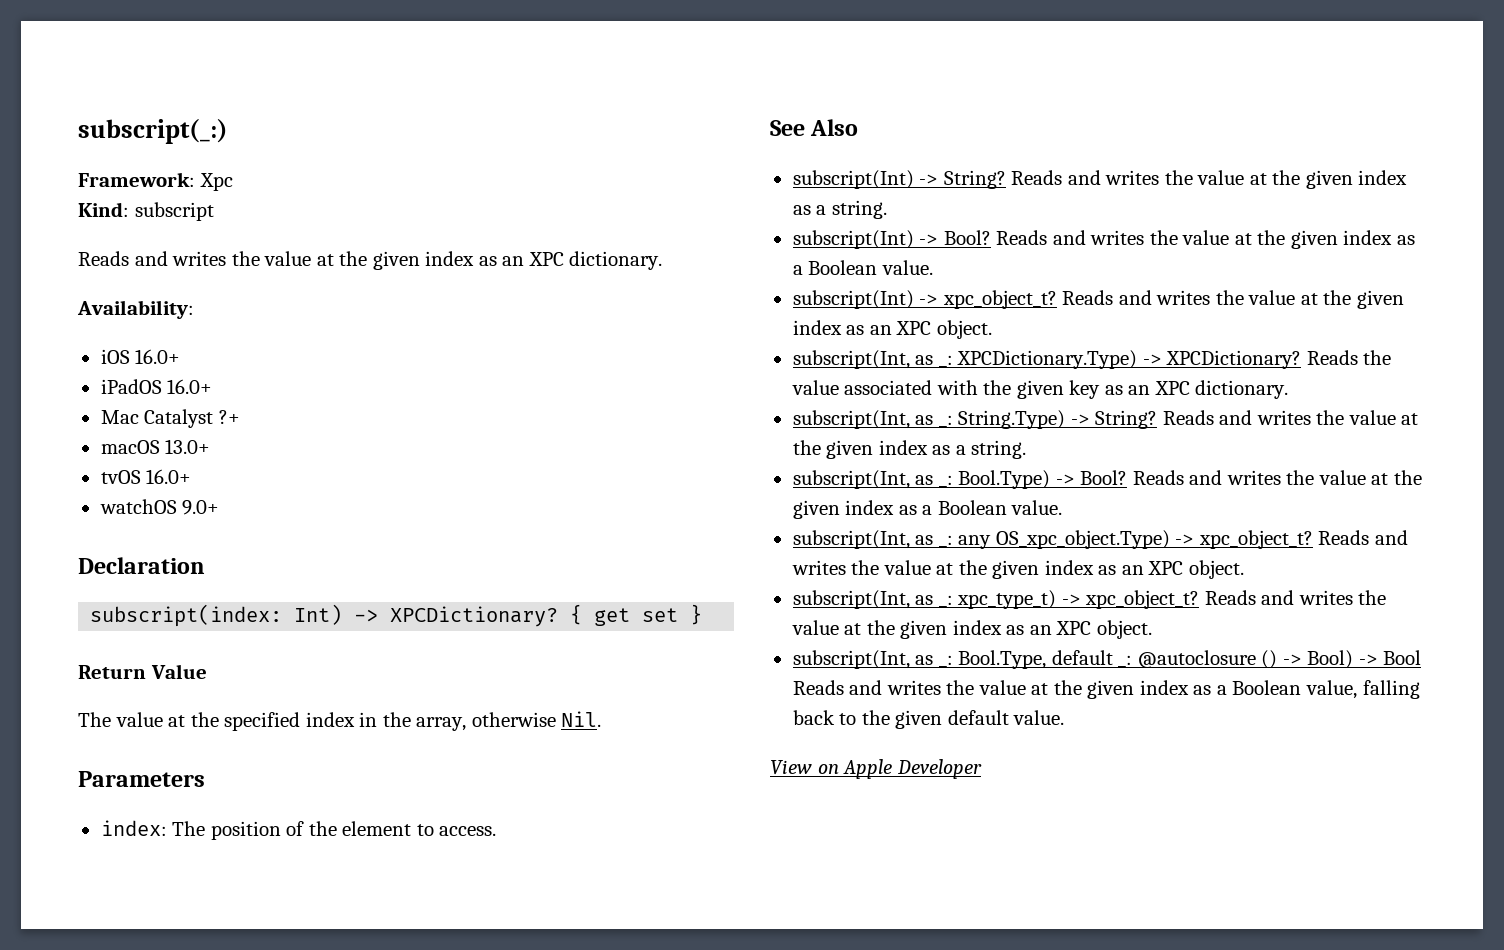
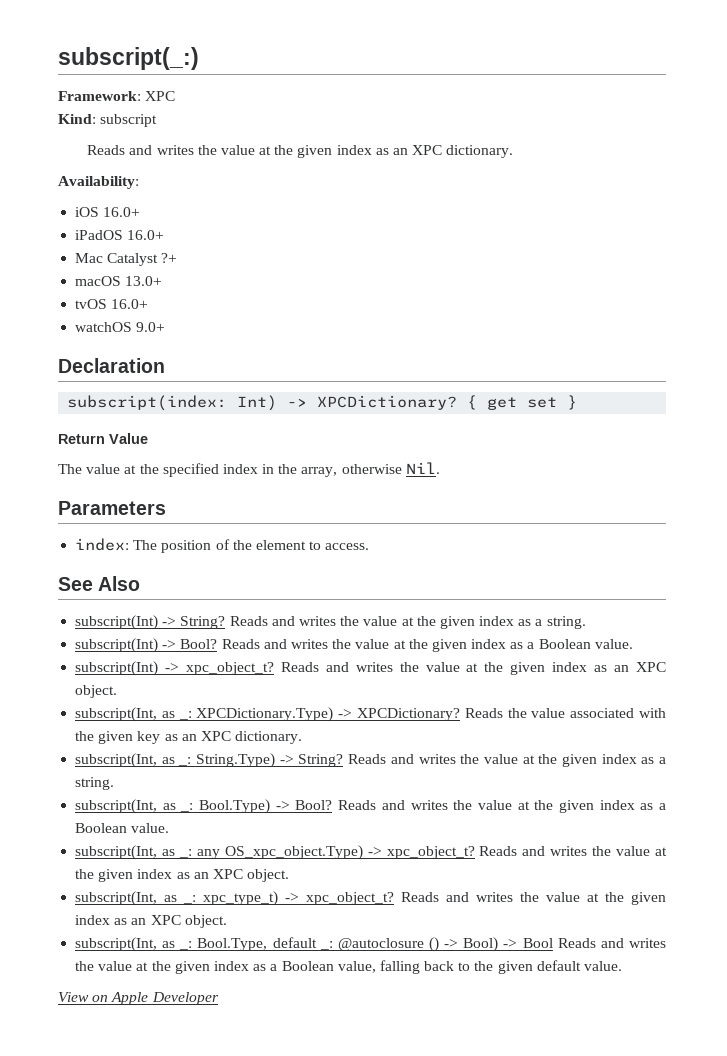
[199,173,233,191] Xpc -> [145,91,176,101] XPC

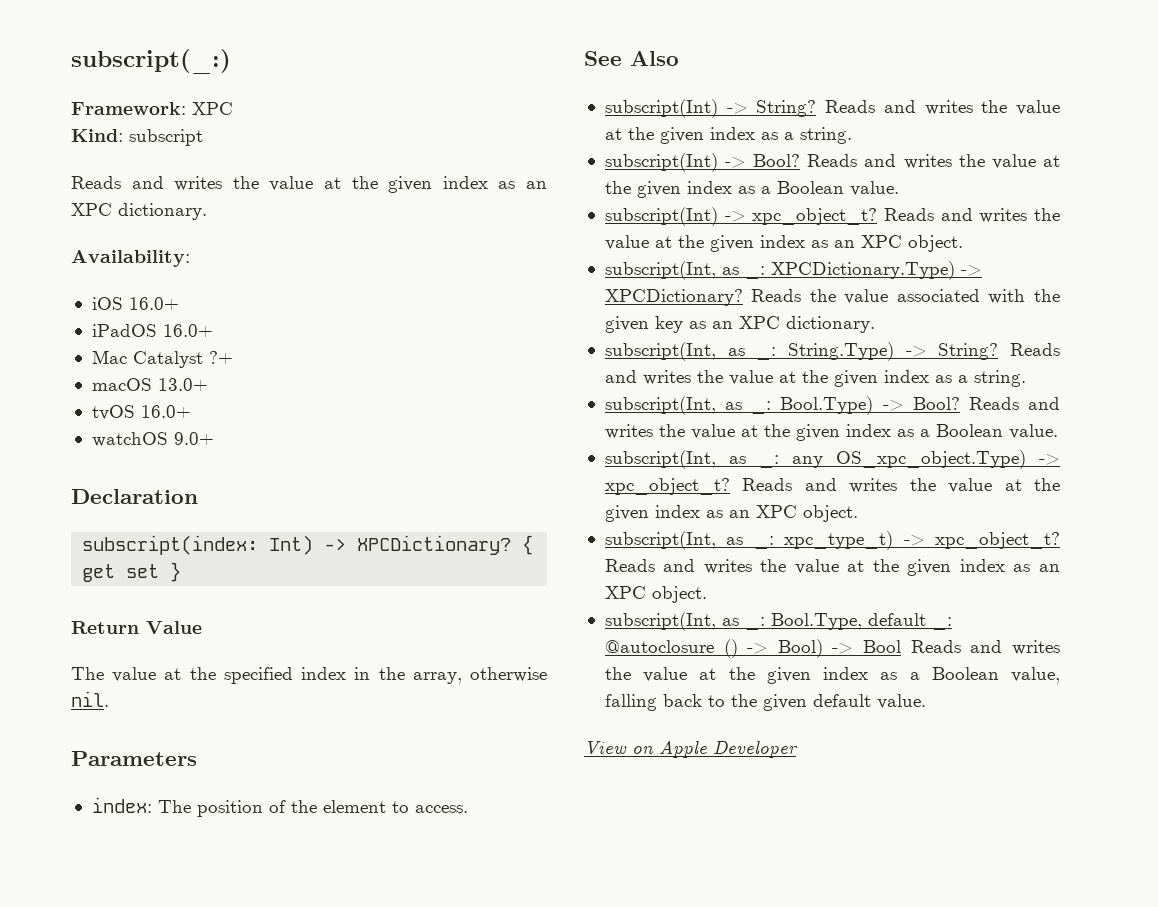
[405,462,440,474] Nil. -> [71,691,109,707] nil.

